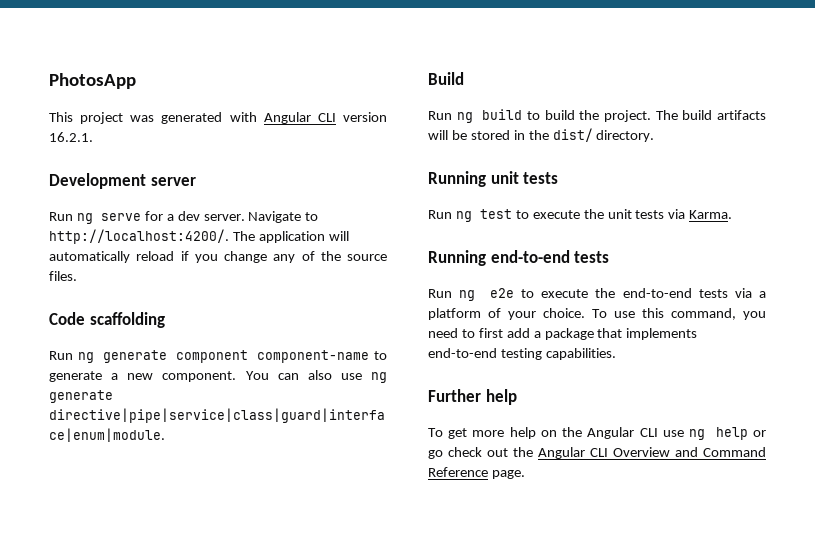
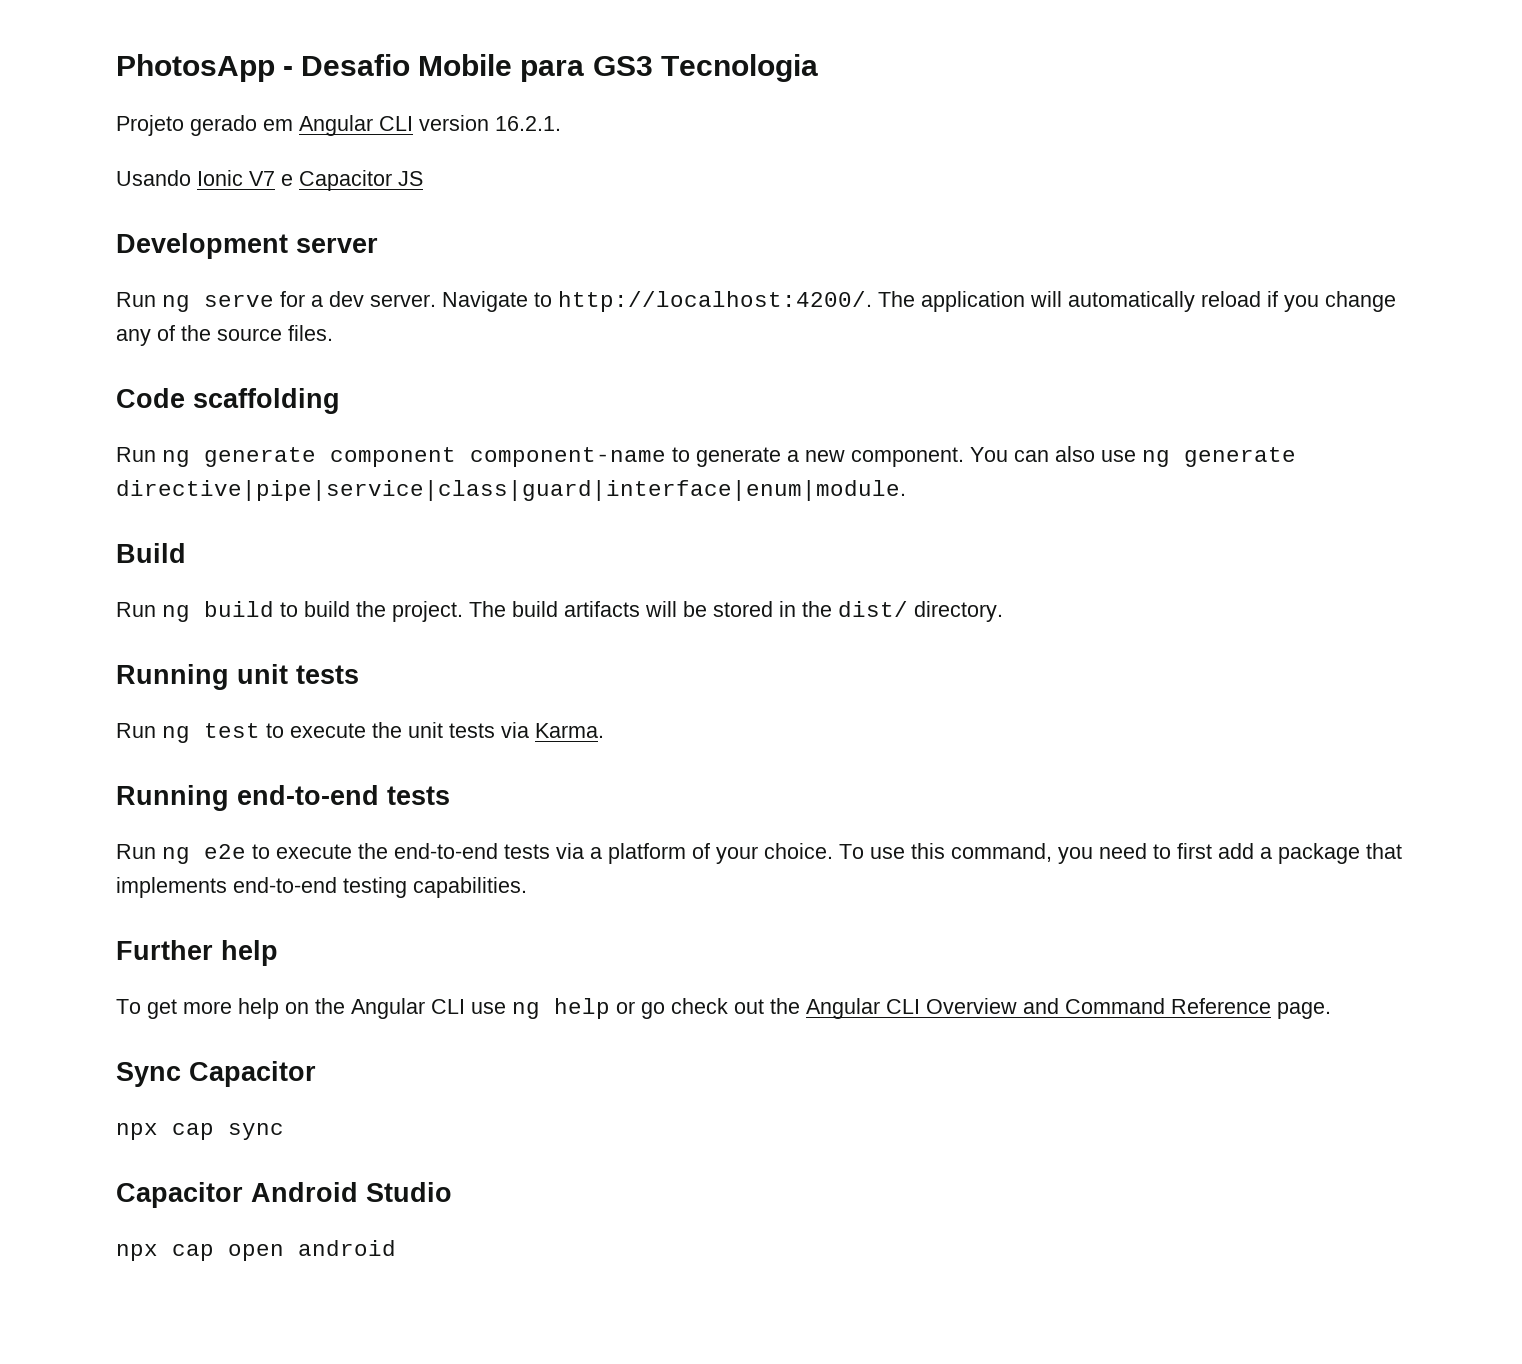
[49,112,388,124] [49,132,93,142] // This project was generated with Angular CLI version 16.2.1. -> [283,54,818,82] [116,115,561,136] [116,170,423,191] - Desafio Mobile para GS3 Tecnologia // Projeto gerado em Angular CLI version 16.2.1. // Usando Ionic V7 e Capacitor JS
(525, 474) none -> [116,1061,316,1087] [116,1123,284,1140] [116,1182,452,1208] [116,1240,396,1261] // Sync Capacitor // npx cap sync // Capacitor Android Studio // npx cap open android

